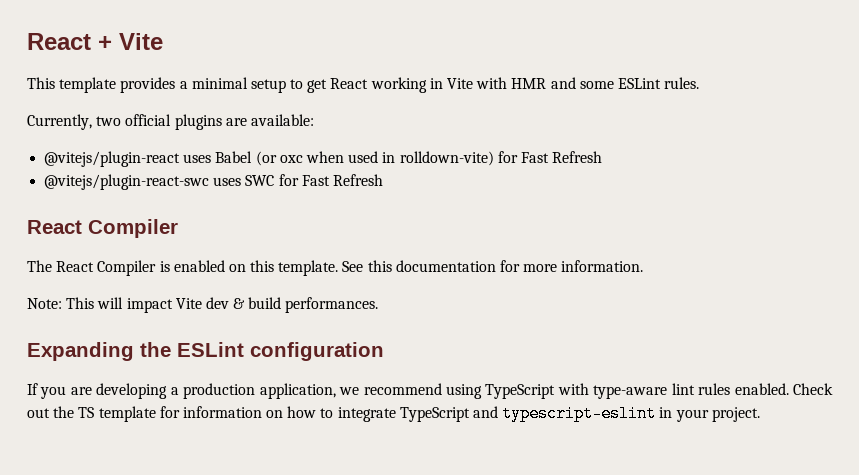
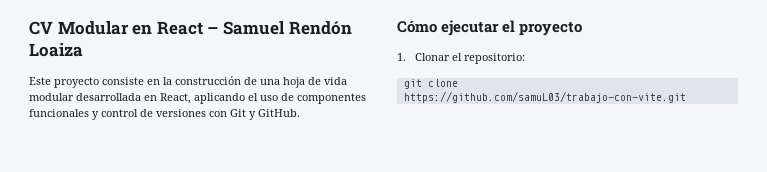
[27,33,163,50] [27,77,700,93] [27,114,314,130] [44,151,603,167] [44,174,383,190] [27,219,178,238] [27,260,644,276] [27,297,379,313] [27,342,384,361] [27,383,833,399] [27,405,760,422] React + Vite // This template provides a minimal setup to get React working in Vite with HMR and some ESLint rules. // Currently, two official plugins are available: // @vitejs/plugin-react uses Babel (or oxc when used in rolldown-vite) for Fast Refresh // @vitejs/plugin-react-swc uses SWC for Fast Refresh // React Compiler // The React Compiler is enabled on this template. See this documentation for more information. // Note: This will impact Vite dev & build performances. // Expanding the ESLint configuration // If you are developing a production application, we recommend using TypeScript with type-aware lint rules enabled. Check out the TS template for information on how to integrate TypeScript and typescript-eslint in your project. -> [29,21,352,35] [29,43,83,57] [29,76,347,88] [29,93,366,104] [29,109,300,120] [397,20,583,36] [397,53,525,64] [403,79,458,89] [403,91,686,103] CV Modular en React – Samuel Rendón Loaiza // Este proyecto consiste en la construcción de una hoja de vida modular desarrollada en React, aplicando el uso de componentes funcionales y control de versiones con Git y GitHub. // Cómo ejecutar el proyecto // 1. Clonar el repositorio: // git clone https://github.com/samuL03/trabajo-con-vite.git

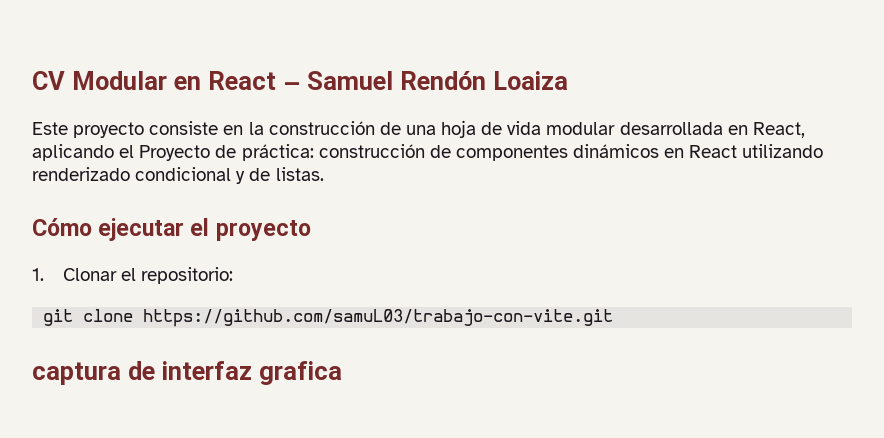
[260,93,366,104] [29,109,300,120] uso de componentes funcionales y control de versiones con Git y GitHub. -> [139,144,824,161] [32,167,324,184] Proyecto de práctica: construcción de componentes dinámicos en React utilizando renderizado condicional y de listas.
(686, 97) none -> [32,361,342,385] // captura de interfaz grafica

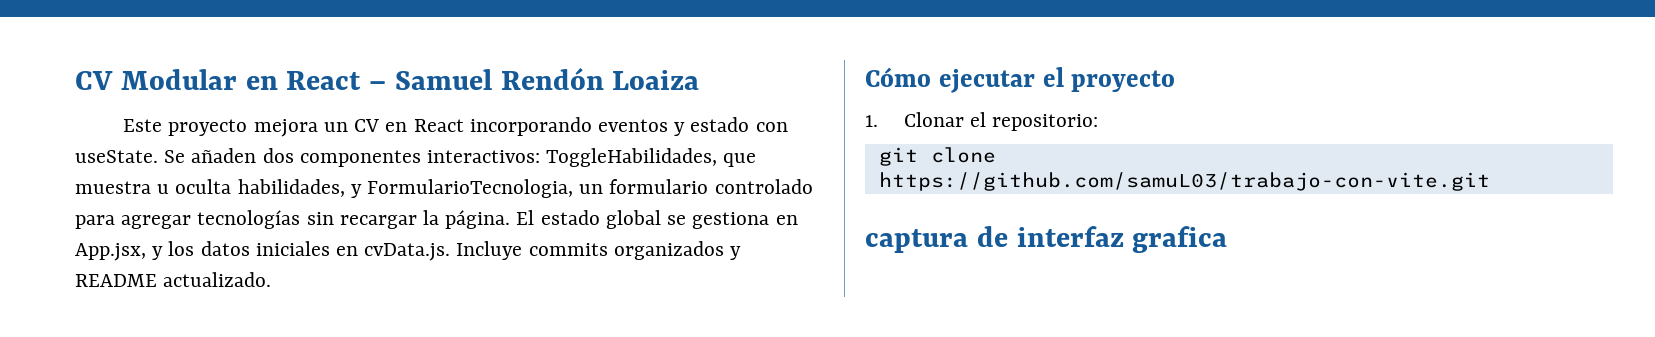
[149,120,805,138] [32,144,824,161] [32,167,324,184] consiste en la construcción de una hoja de vida modular desarrollada en React, aplicando el Proyecto de práctica: construcción de componentes dinámicos en React utilizando renderizado condicional y de listas. -> [253,117,788,137] [75,148,757,167] [75,179,813,198] [75,210,798,229] [75,241,742,261] [75,272,272,287] mejora un CV en React incorporando eventos y estado con useState. Se añaden dos componentes interactivos: ToggleHabilidades, que muestra u oculta habilidades, y FormularioTecnologia, un formulario controlado para agregar tecnologías sin recargar la página. El estado global se gestiona en App.jsx, y los datos iniciales en cvData.js. Incluye commits organizados y README actualizado.

